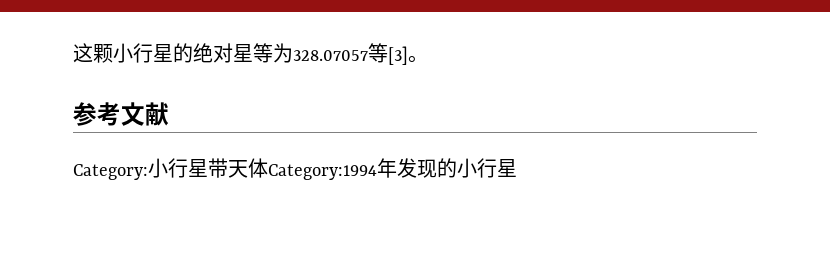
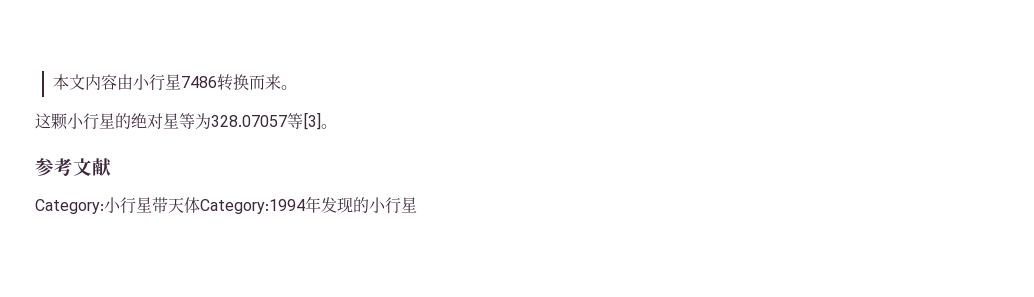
(73, 53) none -> [52,74,297,91] 本文内容由小行星7486转换而来。 //

